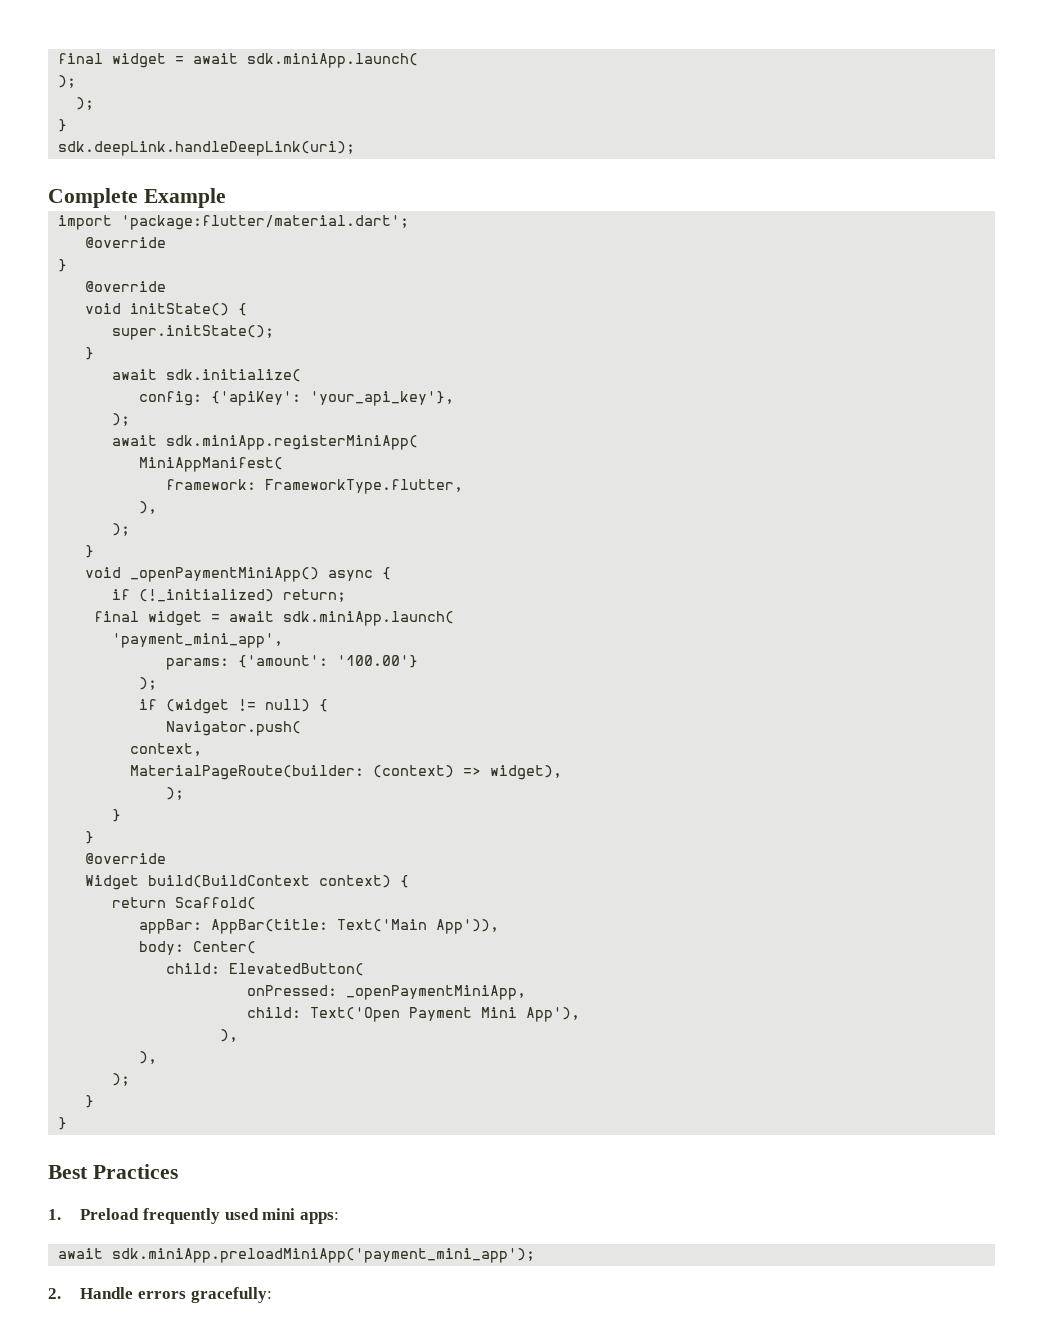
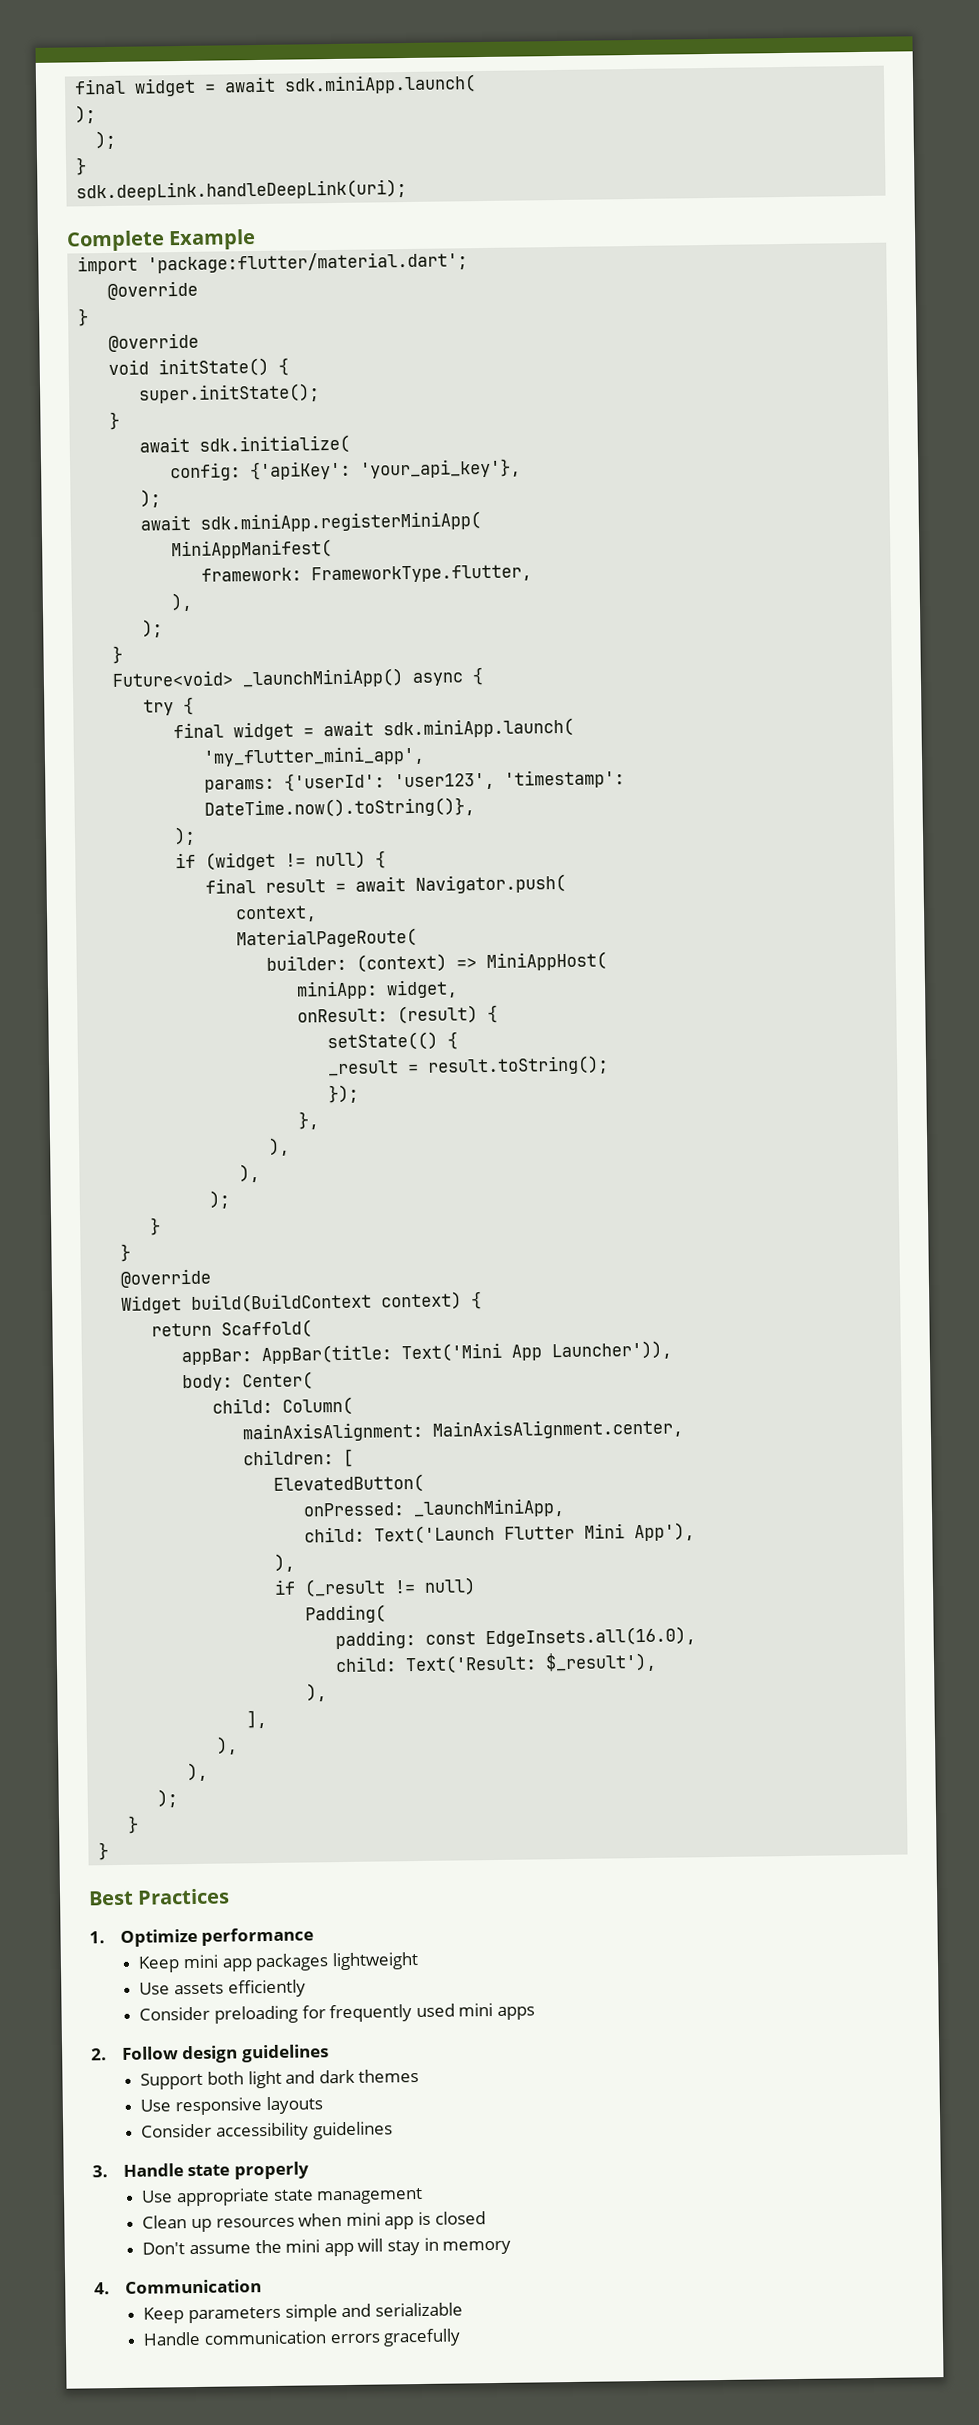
[85,567,320,582] void _openPaymentMiniApp() -> [112,668,405,689] Future<void> _launchMiniApp()
[112,589,347,602] [94,611,455,626] [112,633,284,648] if (!_initialized) return; // final widget = await sdk.miniApp.launch( // 'payment_mini_app', -> [143,696,195,716] [173,717,575,741] [203,745,426,767] try { // final widget = await sdk.miniApp.launch( // 'my_flutter_mini_app',
[238,655,419,668] {'amount': '100.00'} -> [284,769,626,792] [204,797,476,819] {'userId': 'user123', 'timestamp': DateTime.now().toString()},
[166,721,302,736] [130,743,203,756] [130,765,563,780] Navigator.push( // context, // MaterialPageRoute(builder: (context) => widget), -> [205,873,567,894] [235,905,318,923] [236,927,418,949] [266,951,608,973] [296,979,459,1000] [297,1004,499,1025] [327,1031,459,1052] [327,1055,610,1077] [328,1084,360,1104] [298,1111,320,1130] [268,1137,291,1156] [239,1164,261,1183] final result = await Navigator.push( // context, // MaterialPageRoute( // builder: (context) => MiniAppHost( // miniApp: widget, // onResult: (result) { // setState(() { // _result = result.toString(); // }); // }, // ), // ),
[337,919,500,934] Text('Main App')), -> [401,1340,673,1363] Text('Mini App Launcher')),
(221, 968) none -> [282,1396,354,1416] [242,1418,684,1443] [243,1448,355,1467] Column( // mainAxisAlignment: MainAxisAlignment.center, // children: [ //
[346,985,527,1000] [247,1007,473,1022] _openPaymentMiniApp, // child: Text('Open Payment -> [413,1498,566,1519] [304,1524,576,1545] _launchMiniApp, // child: Text('Launch Flutter
(239, 1035) none -> [274,1577,477,1598] [305,1604,387,1624] [335,1626,697,1650] [335,1651,658,1675] [306,1683,328,1702] [246,1709,268,1729] [216,1736,239,1755] // if (_result != null) // Padding( // padding: const EdgeInsets.all(16.0), // child: Text('Result: $_result'), // ), // ], // ),
[80,1208,339,1224] [58,1248,536,1263] [48,1287,272,1303] Preload frequently used mini apps: // await sdk.miniApp.preloadMiniApp('payment_mini_app'); // 2. Handle errors gracefully: -> [119,1927,315,1947] [138,1952,419,1973] [139,1979,306,1998] [139,2003,536,2024] [91,2044,329,2064] [140,2069,420,2090] [140,2096,323,2116] [141,2121,393,2141] [92,2161,309,2180] [141,2187,424,2207] [142,2211,486,2233] [142,2237,512,2257] [94,2279,262,2295] [143,2302,463,2324] [143,2328,462,2347] Optimize performance // Keep mini app packages lightweight // Use assets efficiently // Consider preloading for frequently used mini apps // 2. Follow design guidelines // Support both light and dark themes // Use responsive layouts // Consider accessibility guidelines // 3. Handle state properly // Use appropriate state management // Clean up resources when mini app is closed // Don't assume the mini app will stay in memory // 4. Communication // Keep parameters simple and serializable // Handle communication errors gracefully

